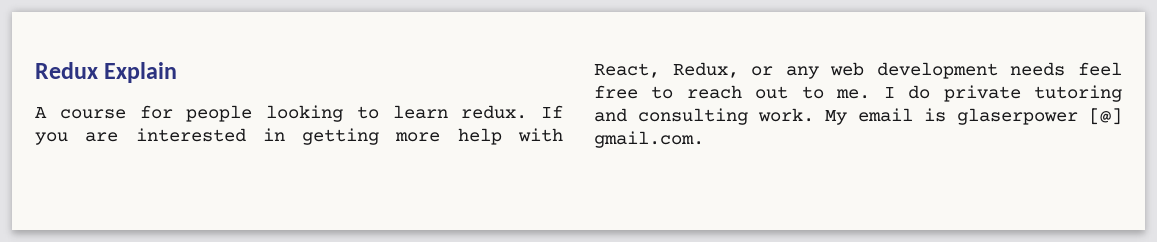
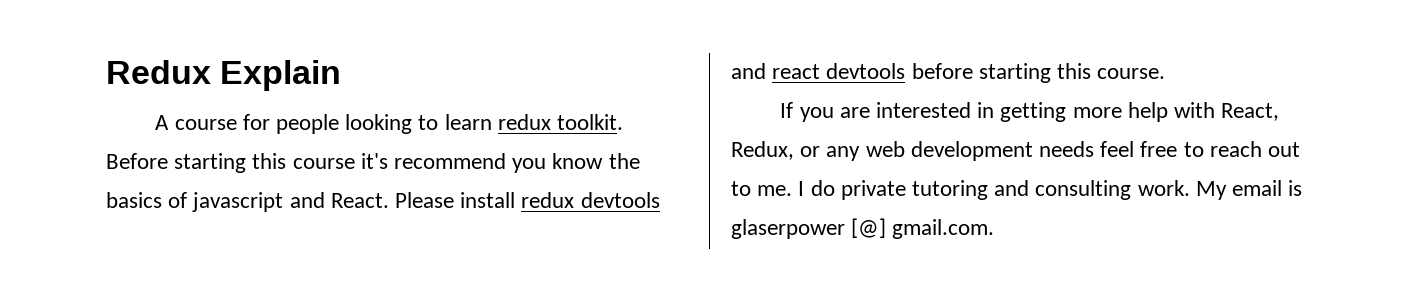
[461,105,528,119] redux. -> [497,114,624,130] [106,153,640,173] [106,192,660,212] [731,63,1166,83] redux toolkit. Before starting this course it's recommend you know the basics of javascript and React. Please install redux devtools and react devtools before starting this course. //

